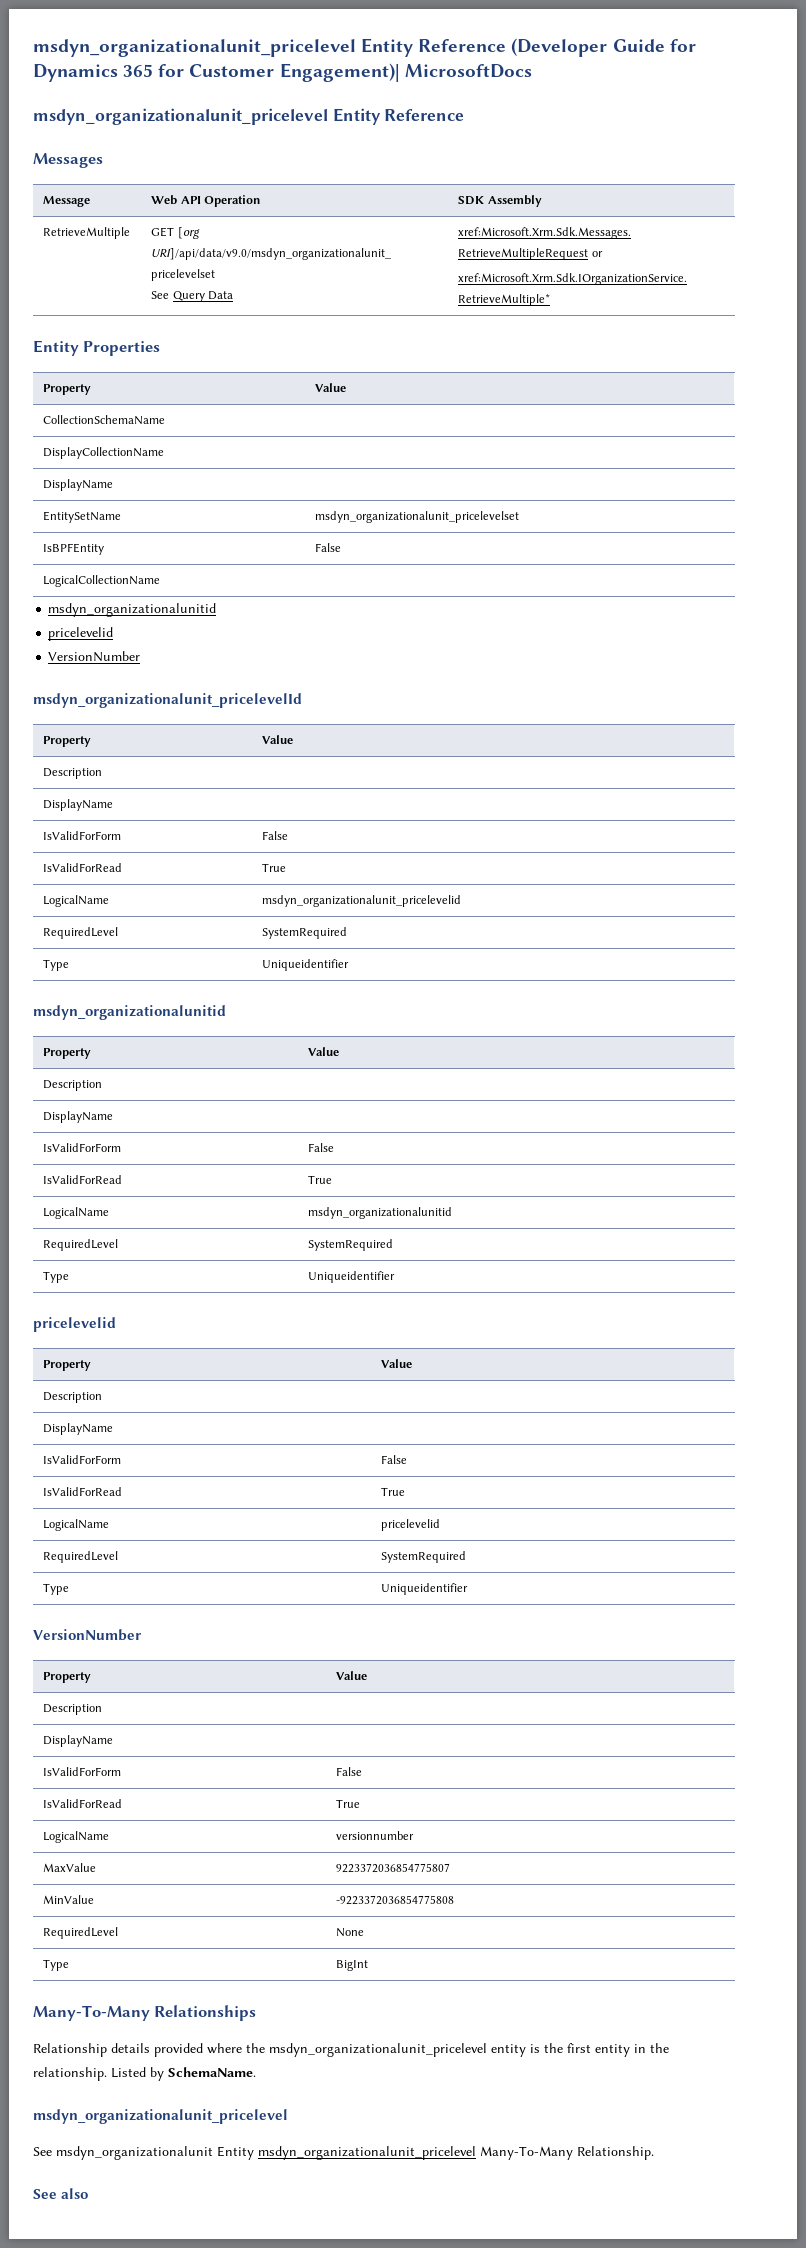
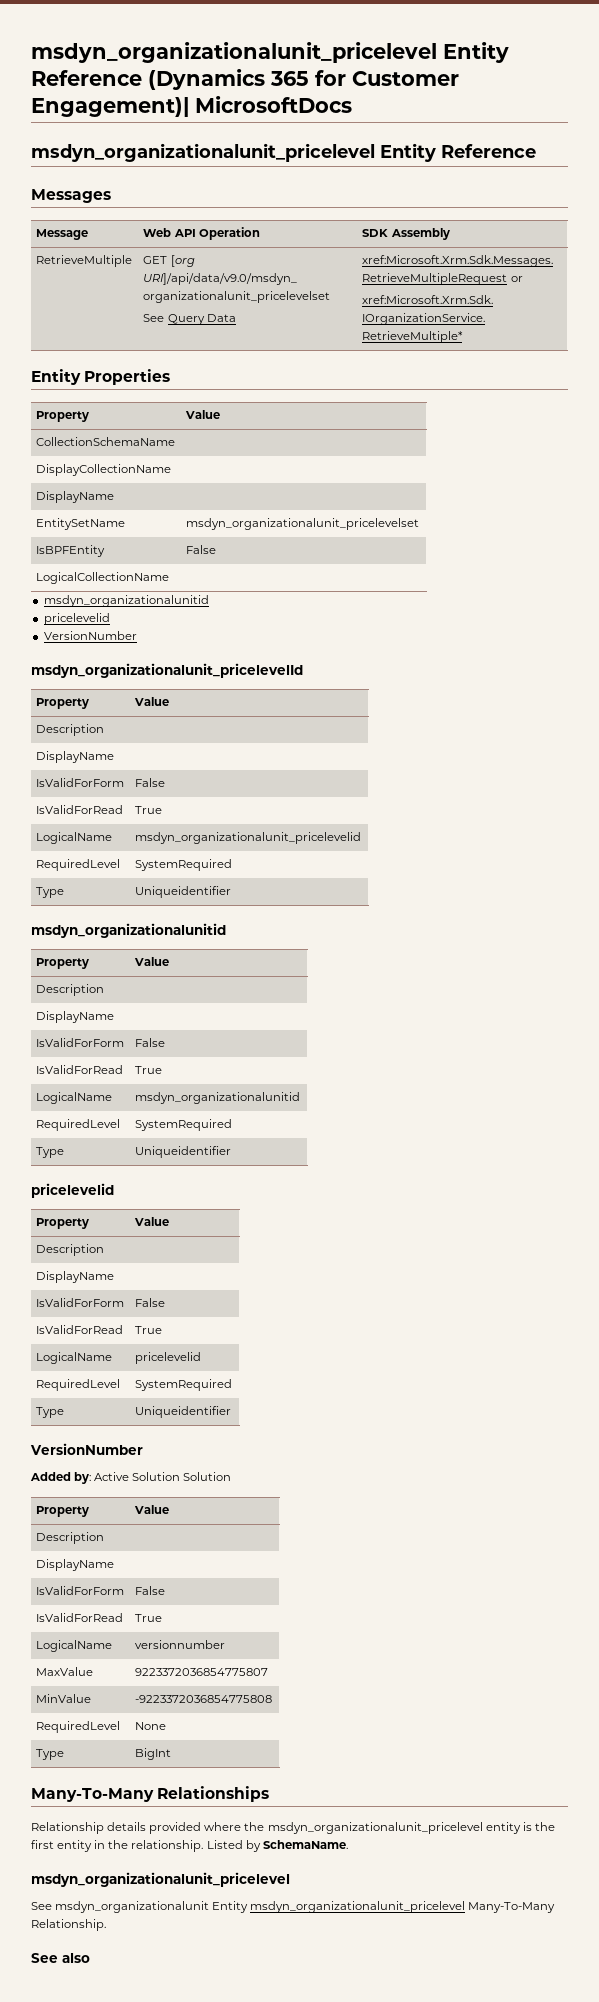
[33,38,696,57] [33,64,118,82] msdyn_organizationalunit_pricelevel Entity Reference (Developer Guide for Dynamics -> [31,42,509,63] [31,69,265,90] msdyn_organizationalunit_pricelevel Entity Reference (Dynamics
(141, 1635) none -> [30,1472,232,1484] // Added by: Active Solution Solution

